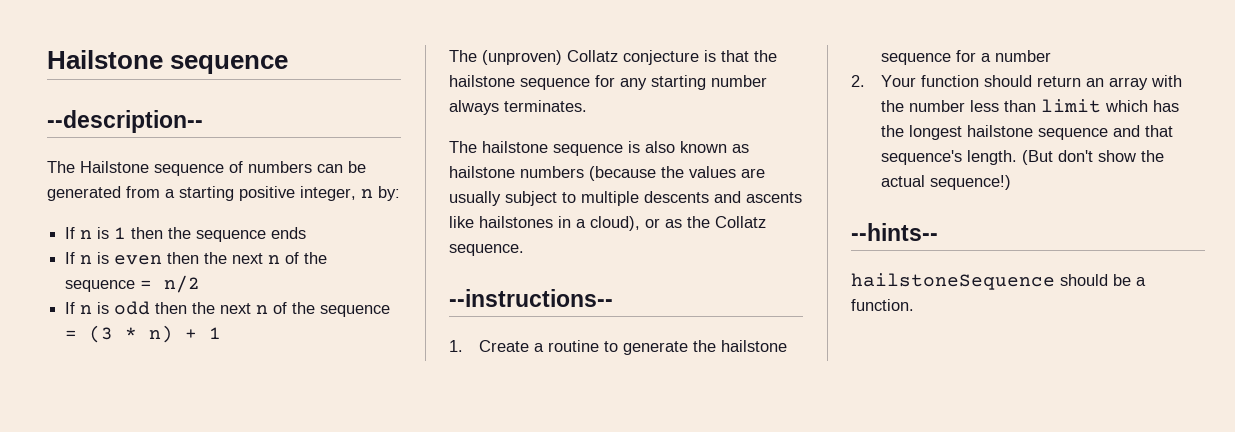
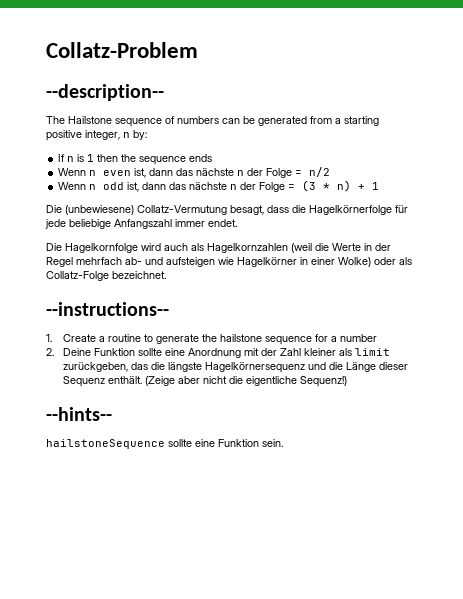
[47,50,289,74] Hailstone sequence -> [46,42,198,58] Collatz-Problem
[65,252,328,265] [65,275,201,293] [65,301,391,317] If n is even then the next n of the sequence = n/2 // If n is odd then the next n of the sequence -> [58,167,331,178] [58,182,286,192] Wenn n even ist, dann das nächste n der Folge = n/2 // Wenn n odd ist, dann das nächste n der Folge
[449,50,777,65] [449,75,767,90] [449,100,587,115] [449,141,749,156] [449,166,765,181] [449,191,802,206] [449,216,766,231] [449,244,524,256] The (unproven) Collatz conjecture is that the hailstone sequence for any starting number always terminates. // The hailstone sequence is also known as hailstone numbers (because the values are usually subject to multiple descents and ascents like hailstones in a cloud), or as the Collatz sequence. -> [46,205,408,215] [45,219,237,229] [46,243,391,253] [46,257,412,267] [46,271,166,281] Die (unbewiesene) Collatz-Vermutung besagt, dass die Hagelkörnerfolge für jede beliebige Anfangszahl immer endet. // Die Hagelkornfolge wird auch als Hagelkornzahlen (weil die Werte in der Regel mehrfach ab- und aufsteigen wie Hagelkörner in einer Wolke) oder als Collatz-Folge bezeichnet.
[881,75,1183,90] [881,99,1180,113] [881,125,1174,140] [881,150,1165,165] [881,175,1012,190] [851,223,938,241] [851,273,1146,290] [851,299,914,311] Your function should return an array with the number less than limit which has the longest hailstone sequence and that sequence's length. (But don't show the actual sequence!) // --hints-- // hailstoneSequence should be a function. -> [63,348,391,358] [63,362,409,373] [63,376,348,387] [46,407,112,421] [46,439,283,449] Deine Funktion sollte eine Anordnung mit der Zahl kleiner als limit zurückgeben, das die längste Hagelkörnersequenz und die Länge dieser Sequenz enthält. (Zeige aber nicht die eigentliche Sequenz!) // --hints-- // hailstoneSequence sollte eine Funktion sein.

